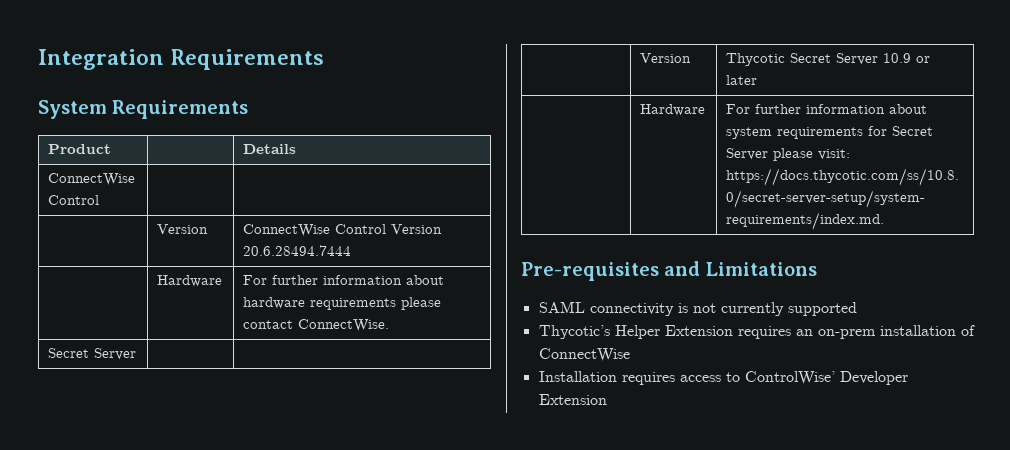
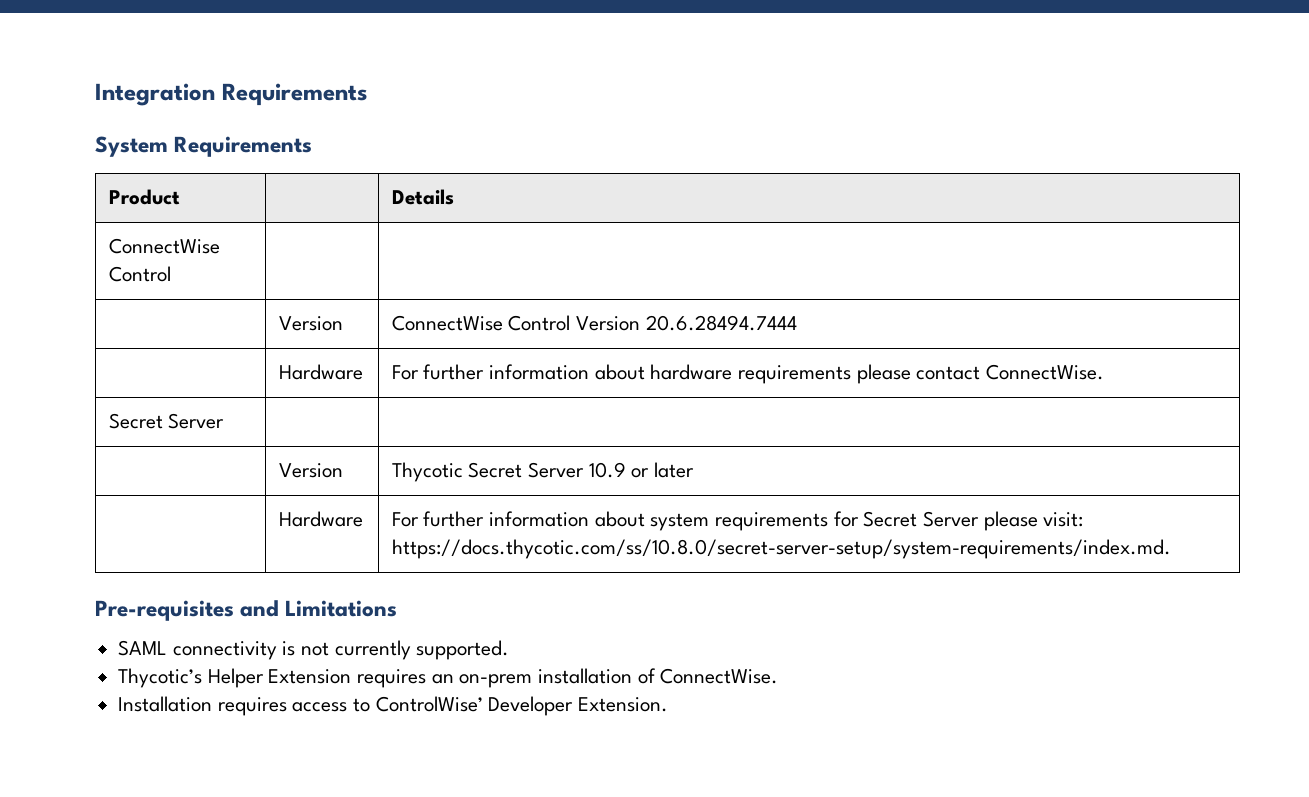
[787,302,857,316] supported -> [416,640,510,660] supported.
[538,348,630,362] ConnectWise -> [660,668,779,684] ConnectWise.
[538,394,607,405] Extension -> [578,697,669,712] Extension.

